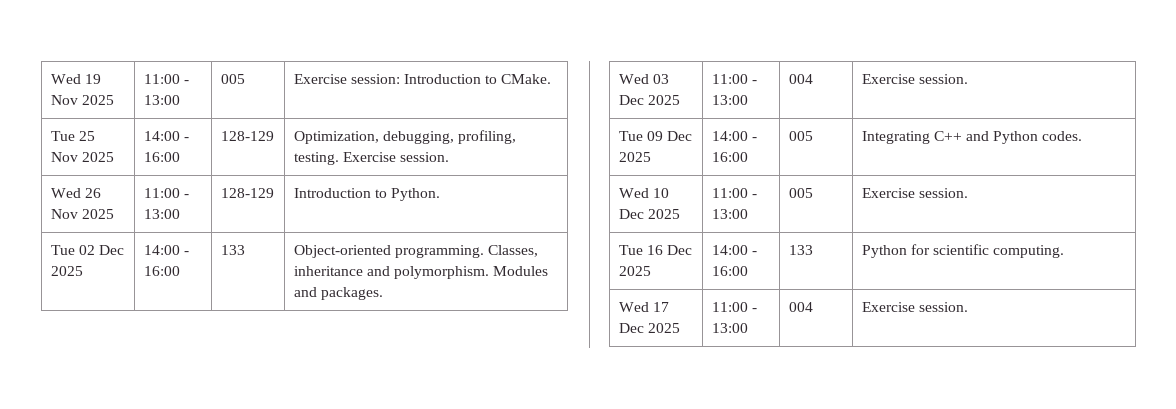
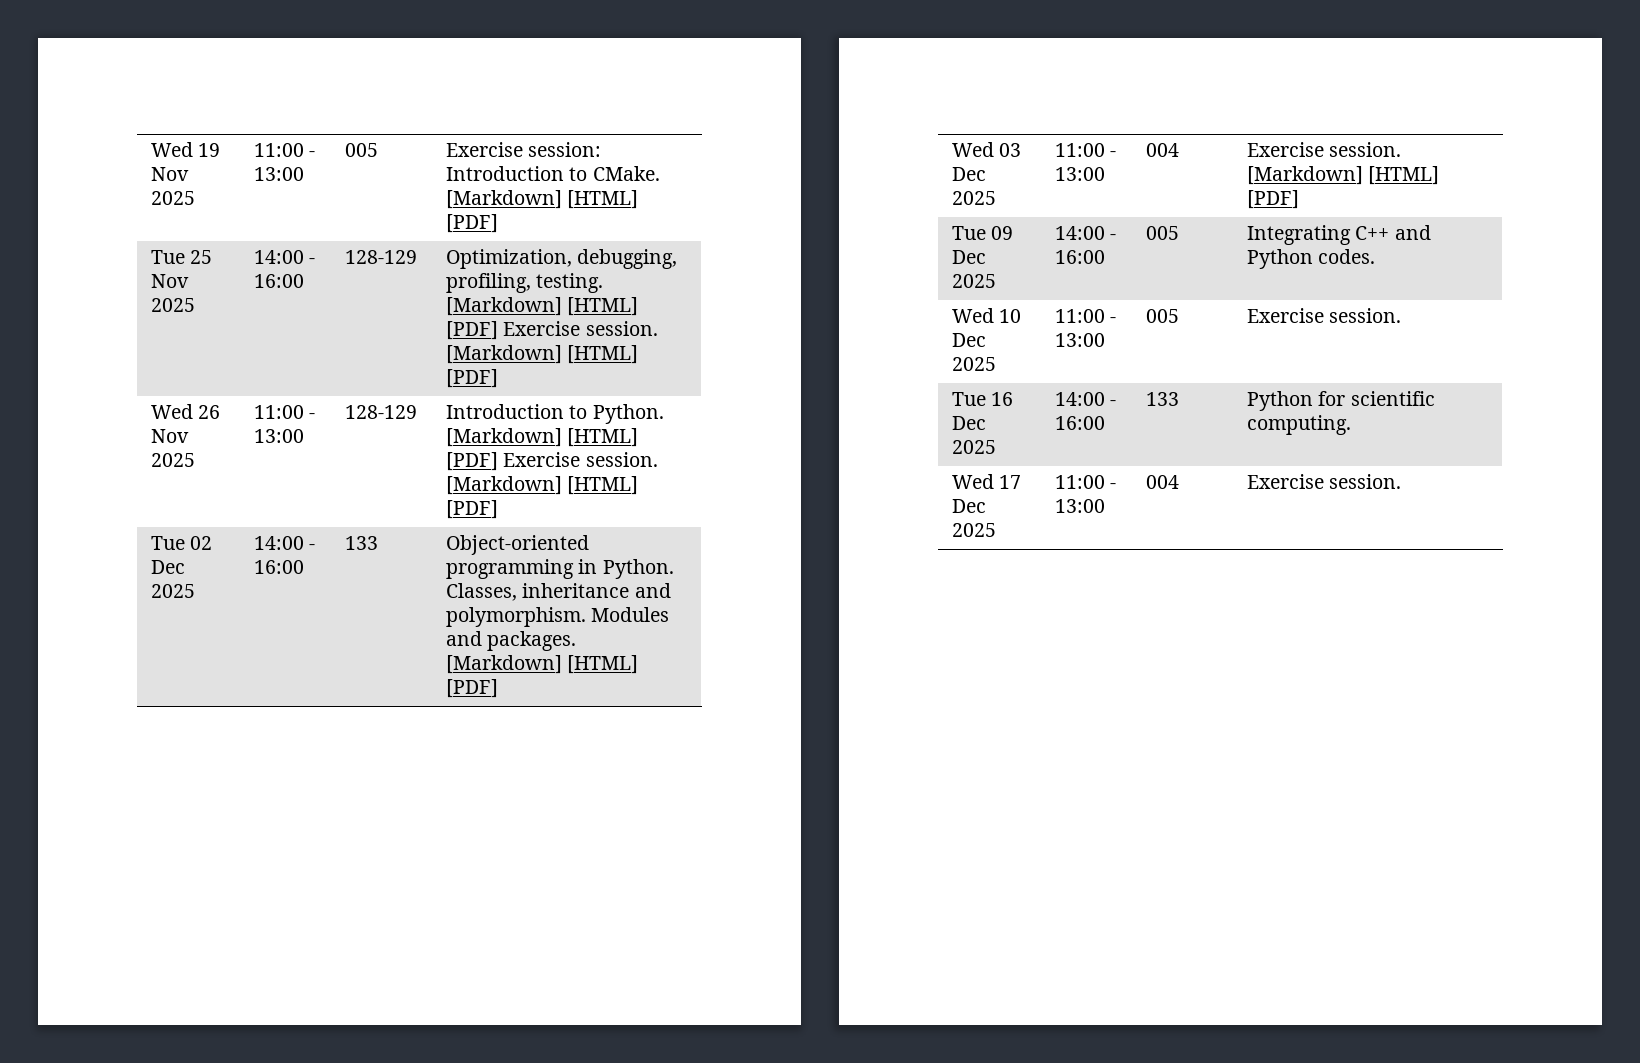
(552, 79) none -> [446,190,639,209] [446,214,499,233] [Markdown] [HTML] [PDF]
[342,152,449,162] Exercise session. -> [446,297,639,316] [446,321,658,340] [446,345,639,364] [446,369,499,388] [Markdown] [HTML] [PDF] Exercise session. [Markdown] [HTML] [PDF]
(440, 194) none -> [446,428,639,447] [446,452,658,471] [446,476,639,495] [446,500,499,519] [Markdown] [HTML] [PDF] Exercise session. [Markdown] [HTML] [PDF]
[394,245,484,258] programming. -> [446,559,674,579] programming in Python.
(383, 293) none -> [446,655,639,674] [446,679,499,698] [Markdown] [HTML] [PDF]
(968, 79) none -> [1247,166,1440,185] [1247,190,1300,209] [Markdown] [HTML] [PDF]

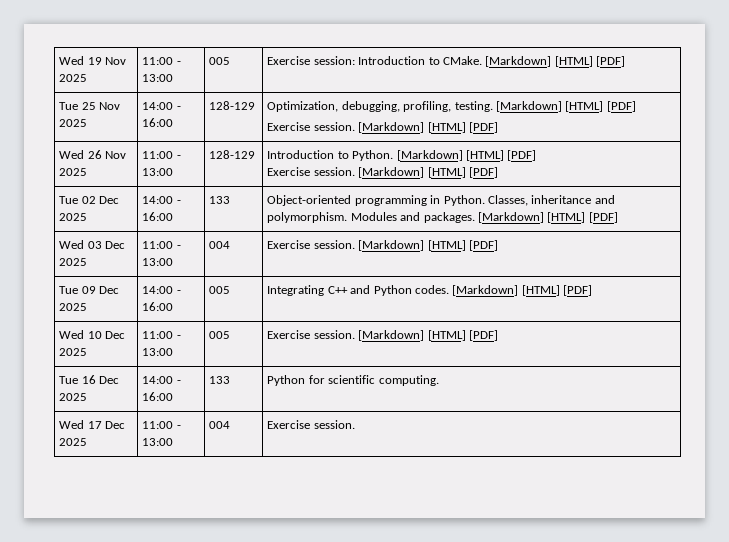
(499, 330) none -> (636, 106) //
(499, 461) none -> (537, 155) //
(1376, 256) none -> [452,285,592,296] [Markdown] [HTML] [PDF]
(1402, 315) none -> [358,330,498,341] [Markdown] [HTML] [PDF]

